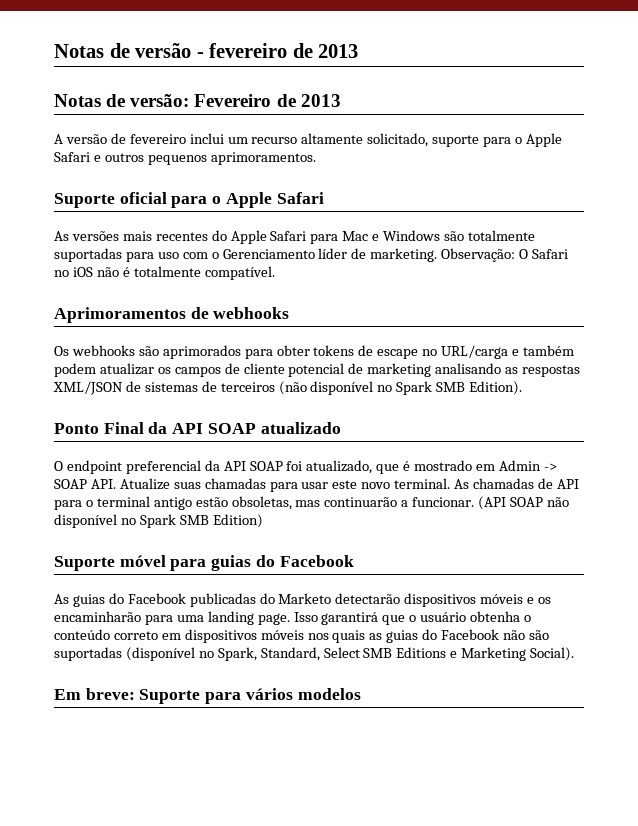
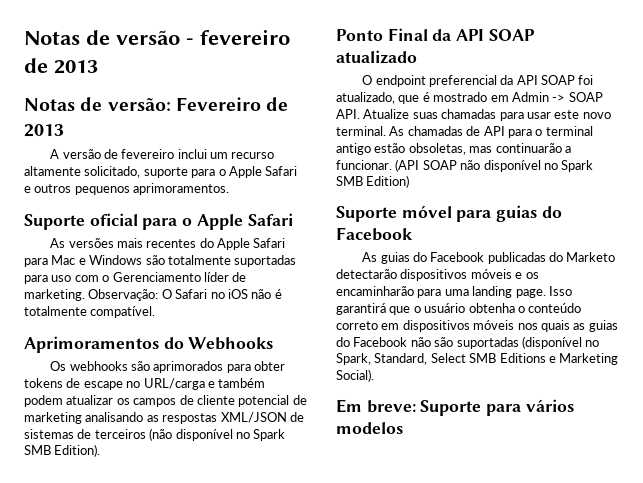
[190,307,290,319] de webhooks -> [163,337,274,350] do Webhooks

